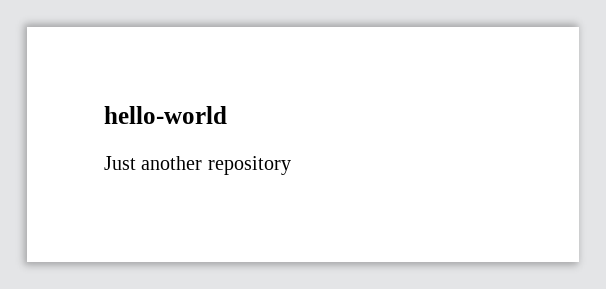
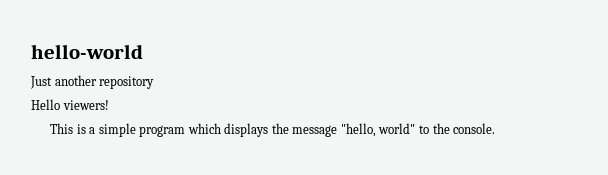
(291, 165) none -> [31,99,109,110] [50,123,496,137] // Hello viewers! // This is a simple program which displays the message "hello, world" to the console.

